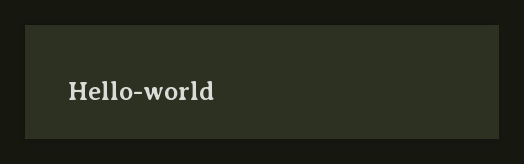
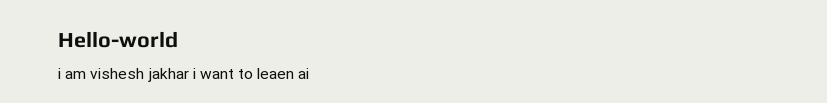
(214, 90) none -> [58,68,310,82] // i am vishesh jakhar i want to leaen ai

